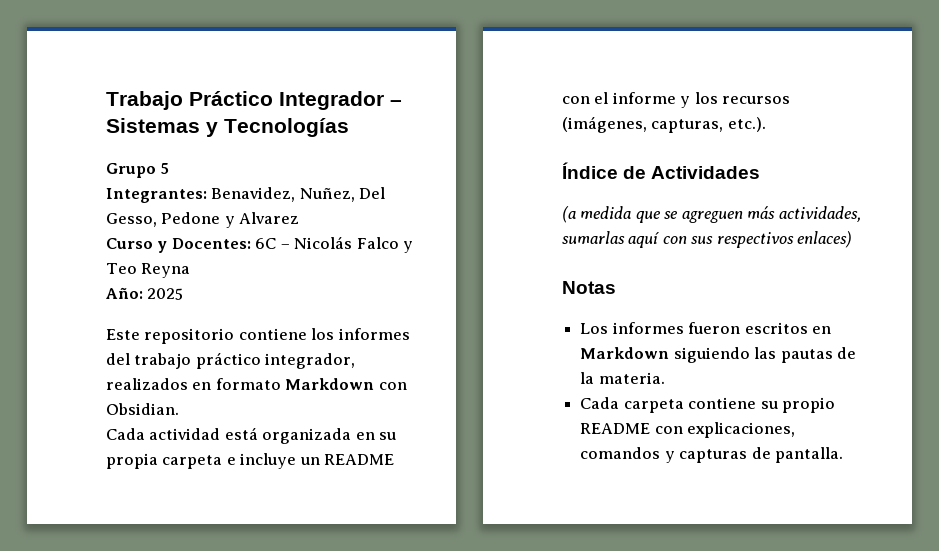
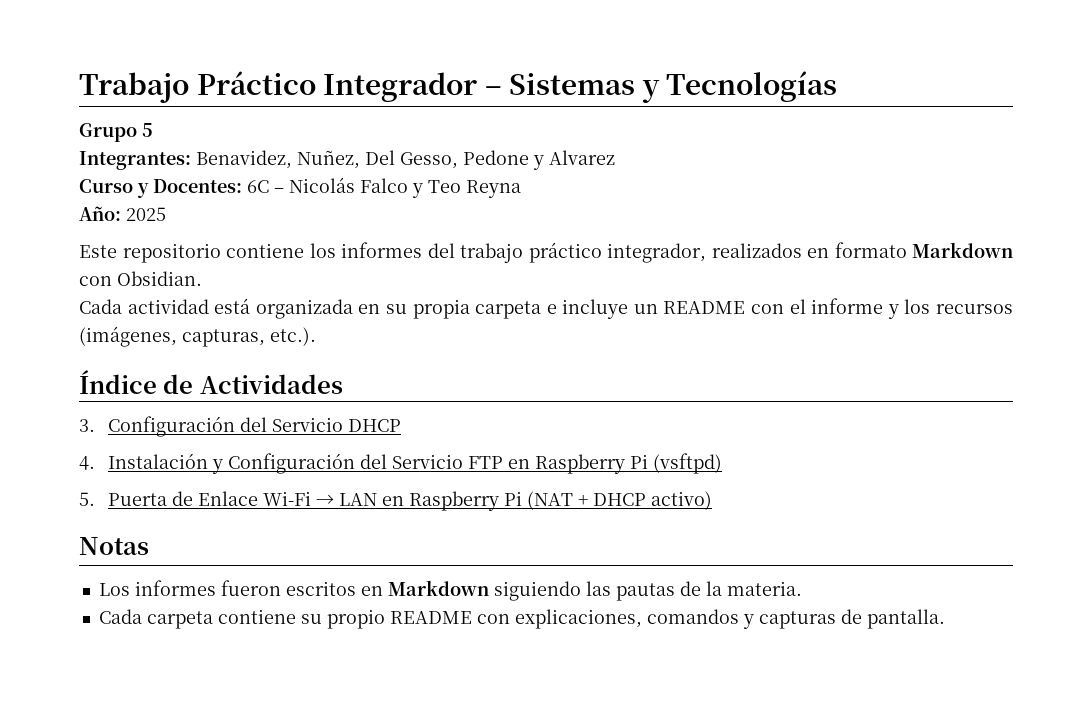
[562,206,861,223] [562,231,853,248] (a medida que se agreguen más actividades, sumarlas aquí con sus respectivos enlaces) -> [79,416,401,437] [79,453,722,474] [79,491,712,511] 3. Configuración del Servicio DHCP // 4. Instalación y Configuración del Servicio FTP en Raspberry Pi (vsftpd) // 5. Puerta de Enlace Wi-Fi → LAN en Raspberry Pi (NAT + DHCP activo)

